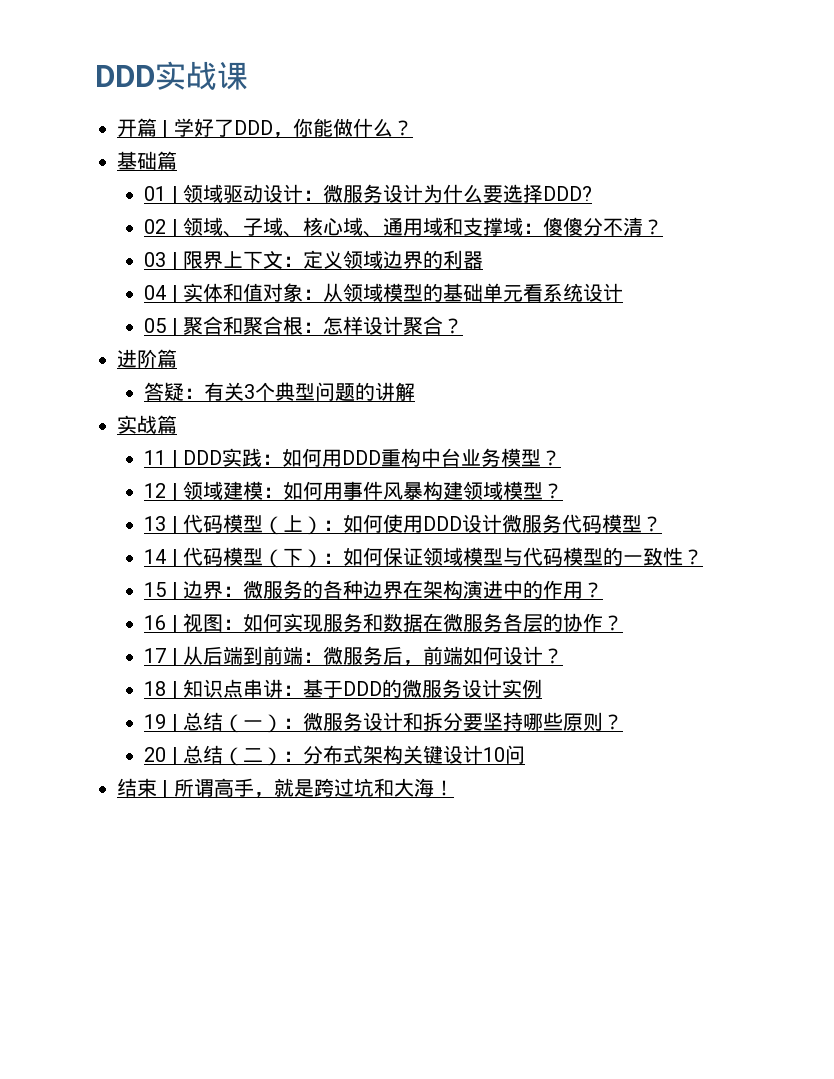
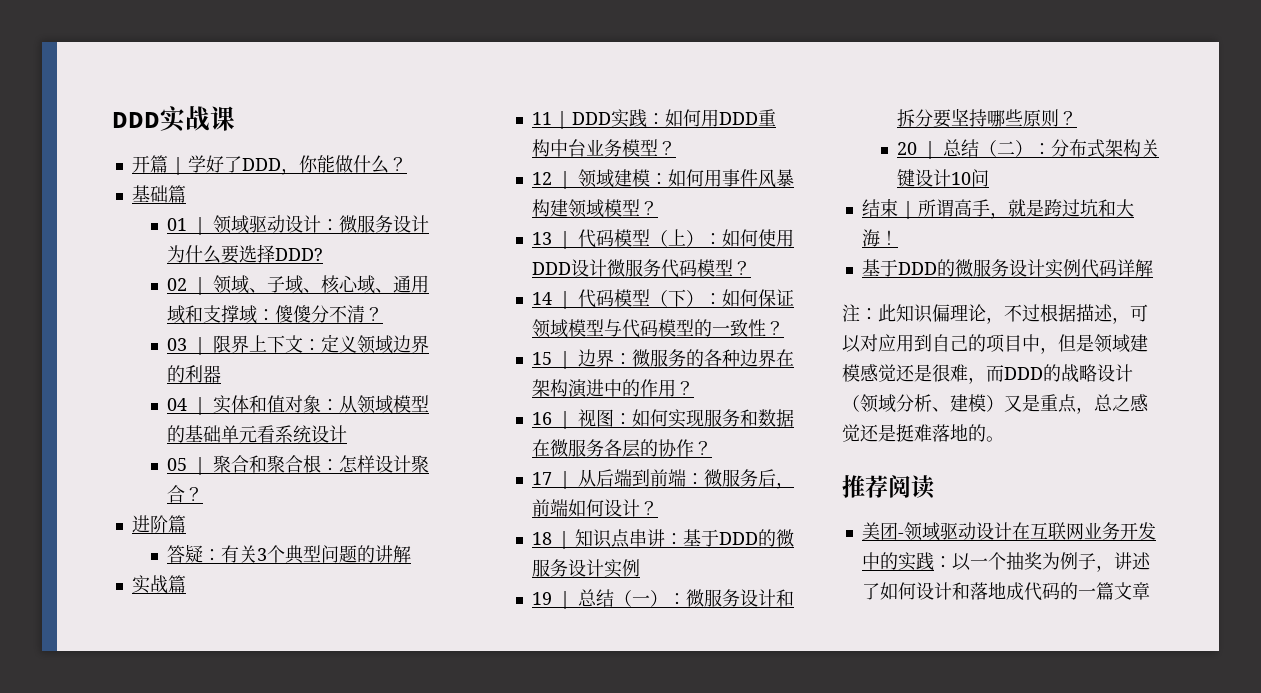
(454, 788) none -> [861,259,1153,278] [842,304,1148,324] [842,334,1148,354] [842,364,1133,384] [842,394,1149,414] [842,424,1004,442] [842,475,935,499] [861,522,1156,541] [861,552,1151,572] [861,582,1150,601] // 基于DDD的微服务设计实例代码详解 // 注：此知识偏理论，不过根据描述，可以对应用到自己的项目中，但是领域建模感觉还是很难，而DDD的战略设计（领域分析、建模）又是重点，总之感觉还是挺难落地的。 // 推荐阅读 // 美团-领域驱动设计在互联网业务开发中的实践：以一个抽奖为例子，讲述了如何设计和落地成代码的一篇文章

